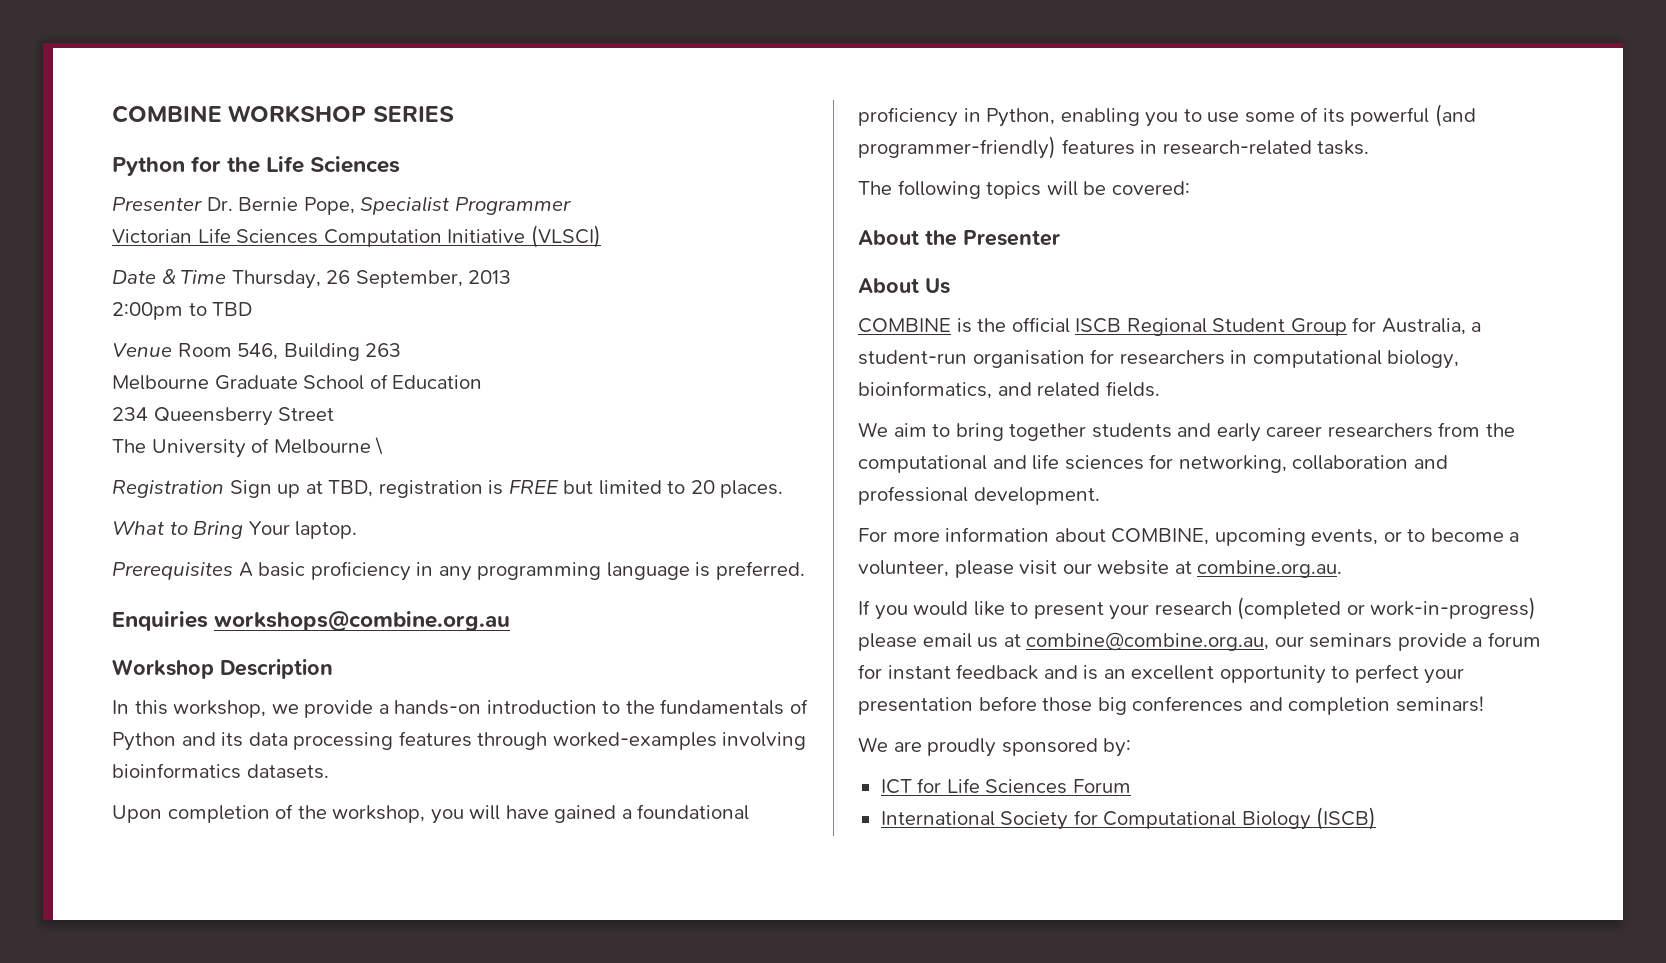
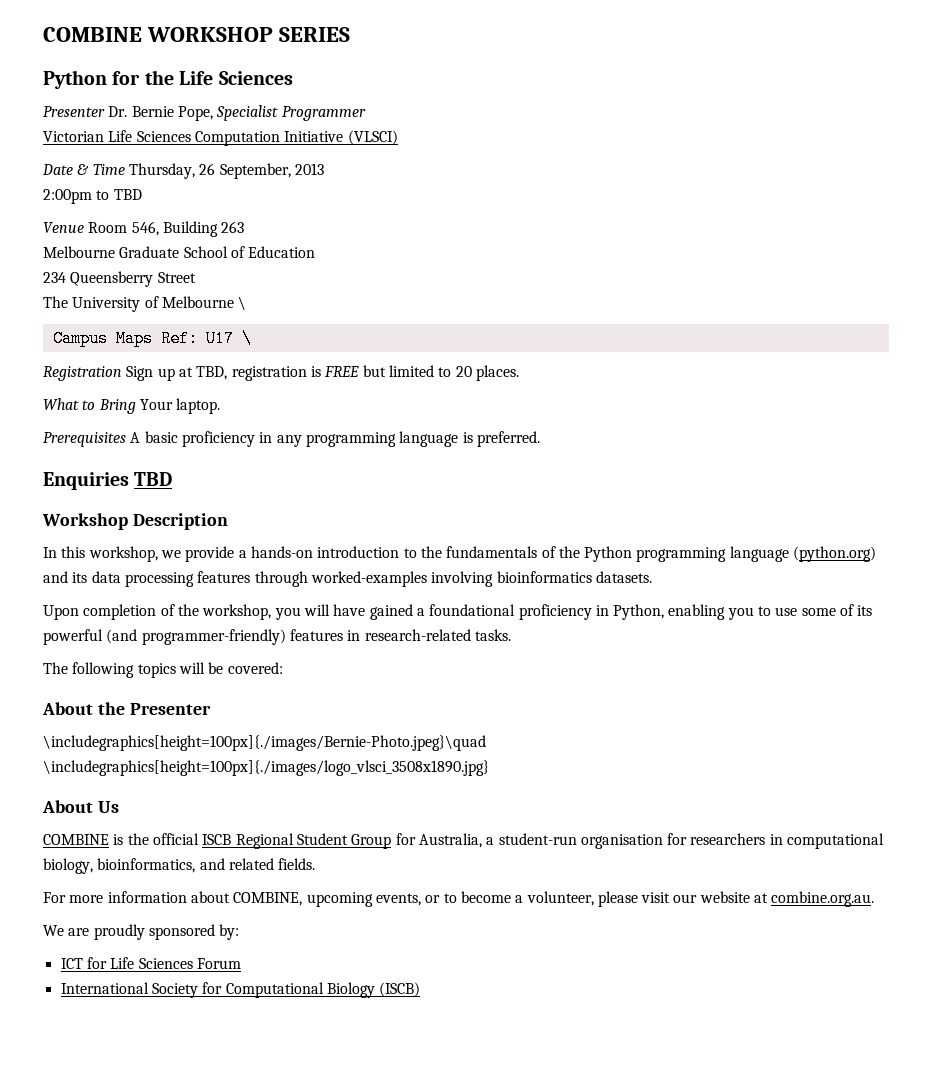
(384, 446) none -> [52,330,252,347] // Campus Maps Ref: U17 \
[214,611,511,631] workshops@combine.org.au -> [134,472,173,486] TBD
[112,732,176,751] Python -> [558,546,877,562] the Python programming language (python.org)
(1060, 238) none -> [43,735,486,751] [43,760,489,776] // \includegraphics[height=100px]{./images/Bernie-Photo.jpeg}\quad \includegraphics[height=100px]{./images/logo_vlsci_3508x1890.jpg}
[858,422,1515,442] [858,454,1448,473] [858,486,1100,505] // We aim to bring together students and early career researchers from the computational and life sciences for networking, collaboration and professional development. -> (316, 864) none
[858,597,1537,620] [858,632,1541,651] [858,664,1465,684] [858,696,1484,715] // If you would like to present your research (completed or work-in-progress) please email us at combine@combine.org.au, our seminars provide a forum for instant feedback and is an excellent opportunity to perfect your presentation before those big conferences and completion seminars! -> (875, 899) none

